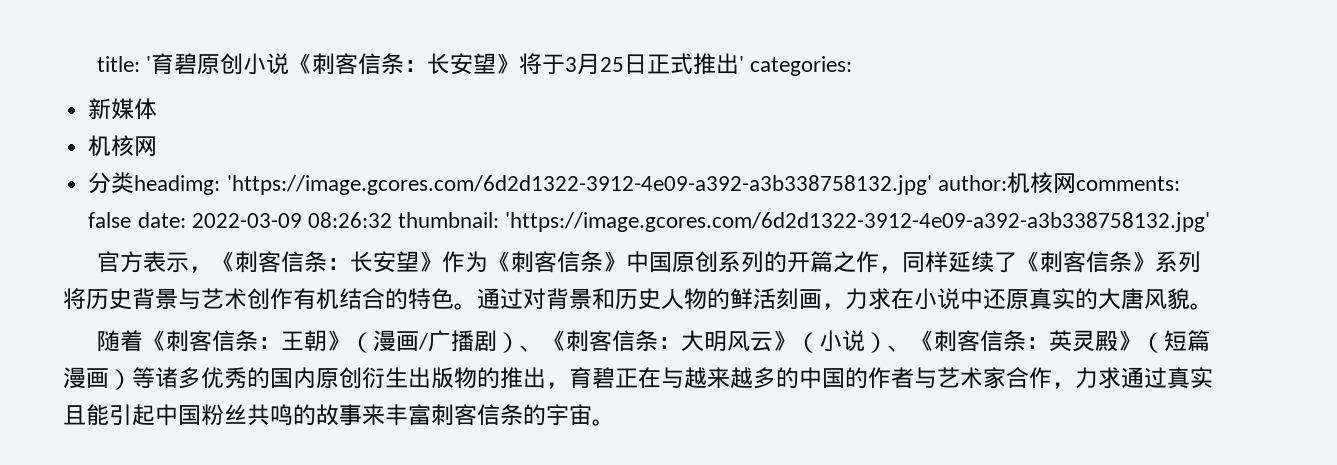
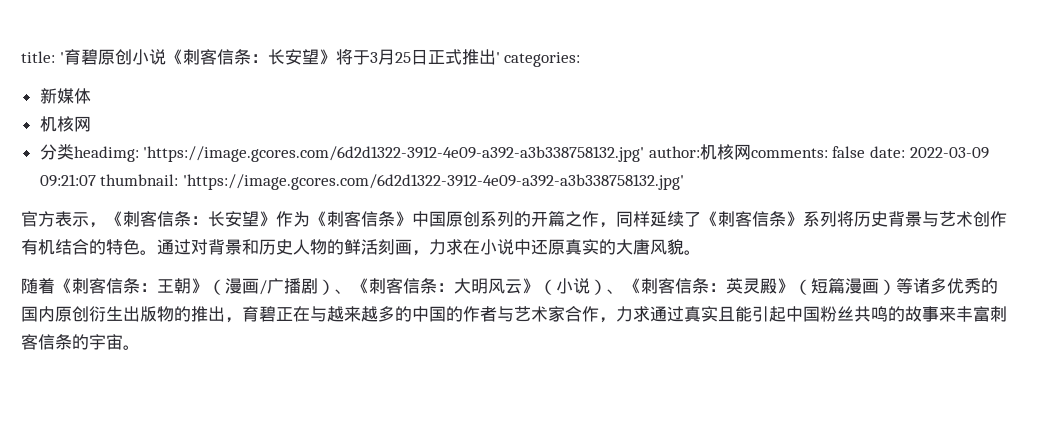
[307,212,392,228] 08:26:32 -> [39,174,96,187] 09:21:07

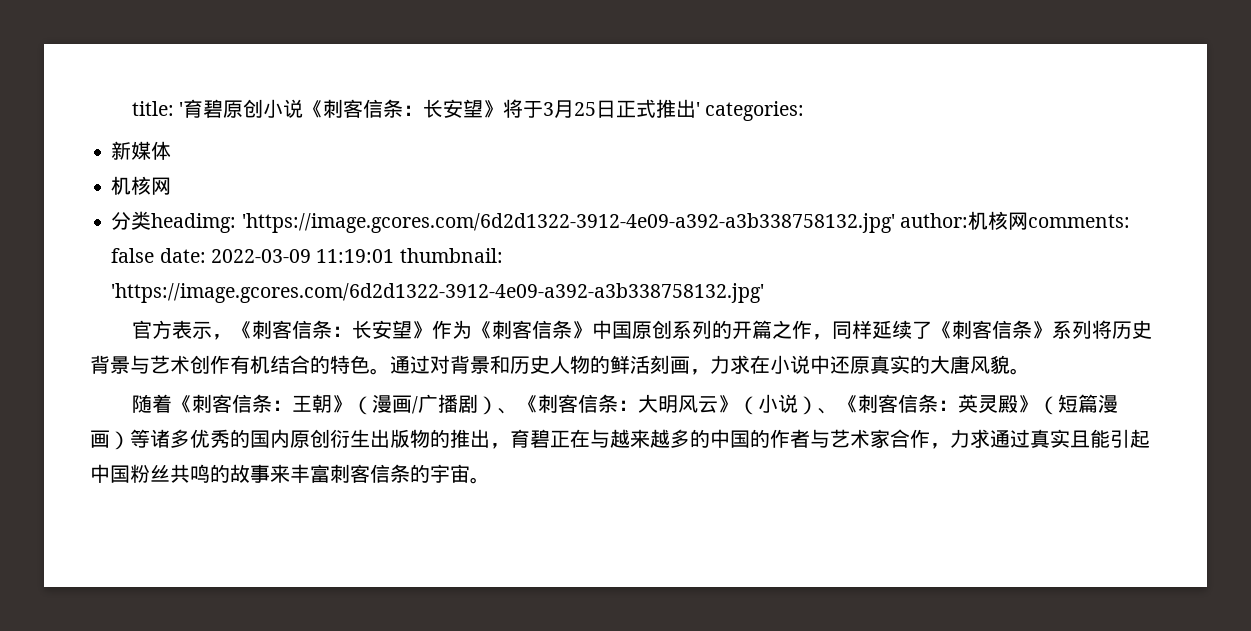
[39,174,96,187] 09:21:07 -> [316,249,395,263] 11:19:01

